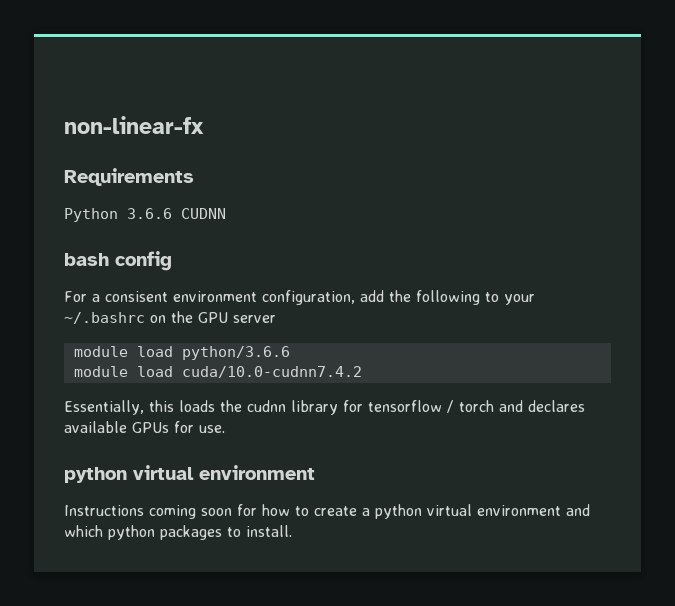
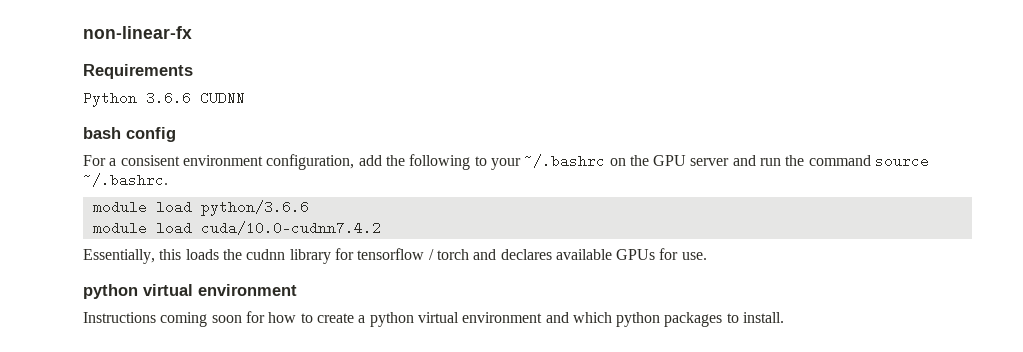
(276, 319) none -> [732,154,930,168] [83,173,168,187] and run the command source ~/.bashrc.

